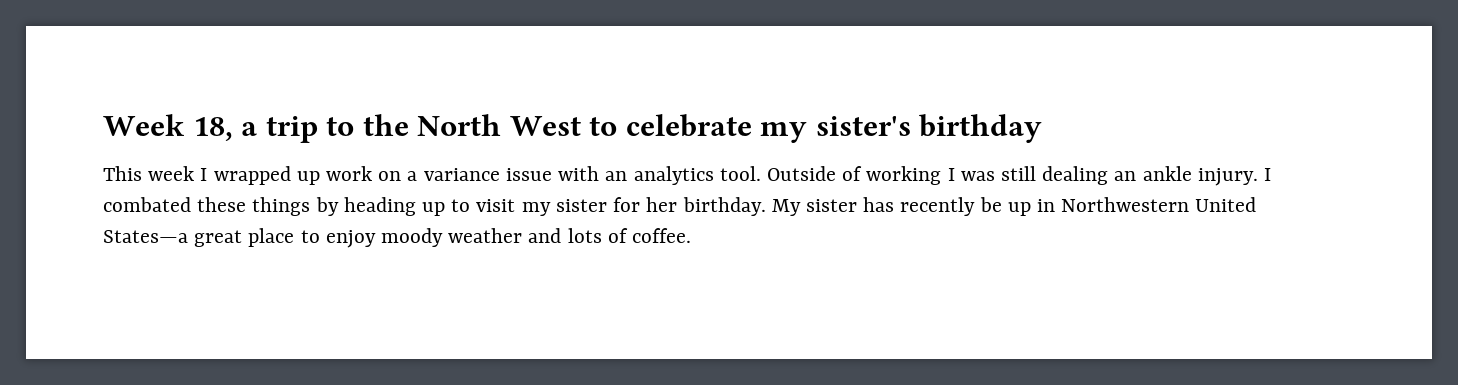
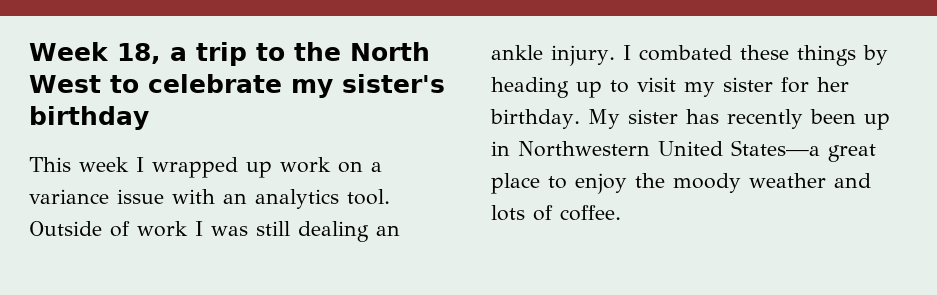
[866,166,942,185] working -> [137,221,188,237] work
[979,197,1002,212] be -> [809,109,856,124] been
(376, 239) none -> [635,173,665,188] the

